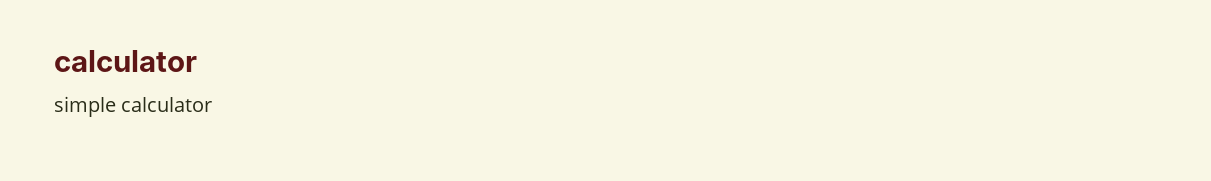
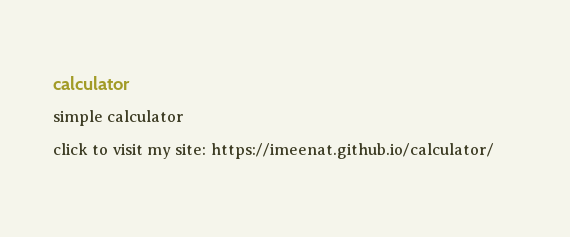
(213, 104) none -> [53,143,494,159] // click to visit my site: https://imeenat.github.io/calculator/

